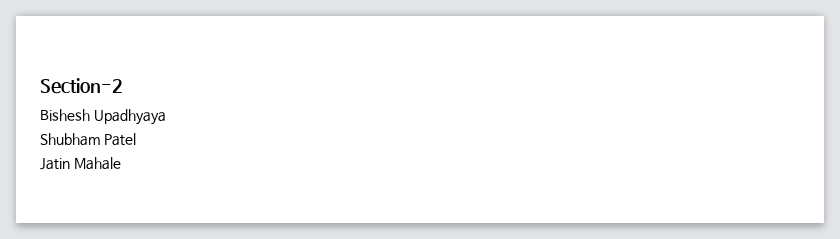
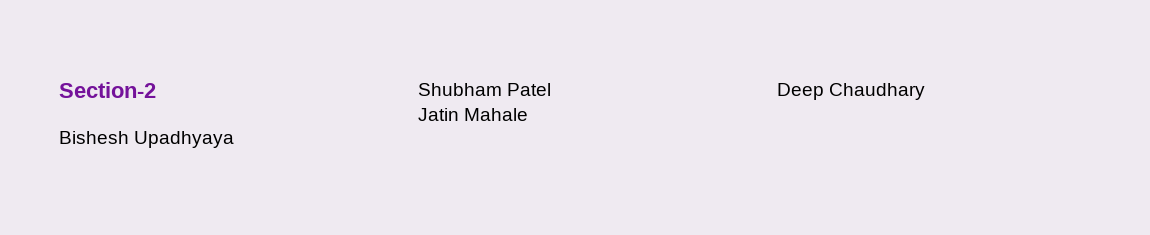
(121, 163) none -> [777,83,926,100] // Deep Chaudhary

